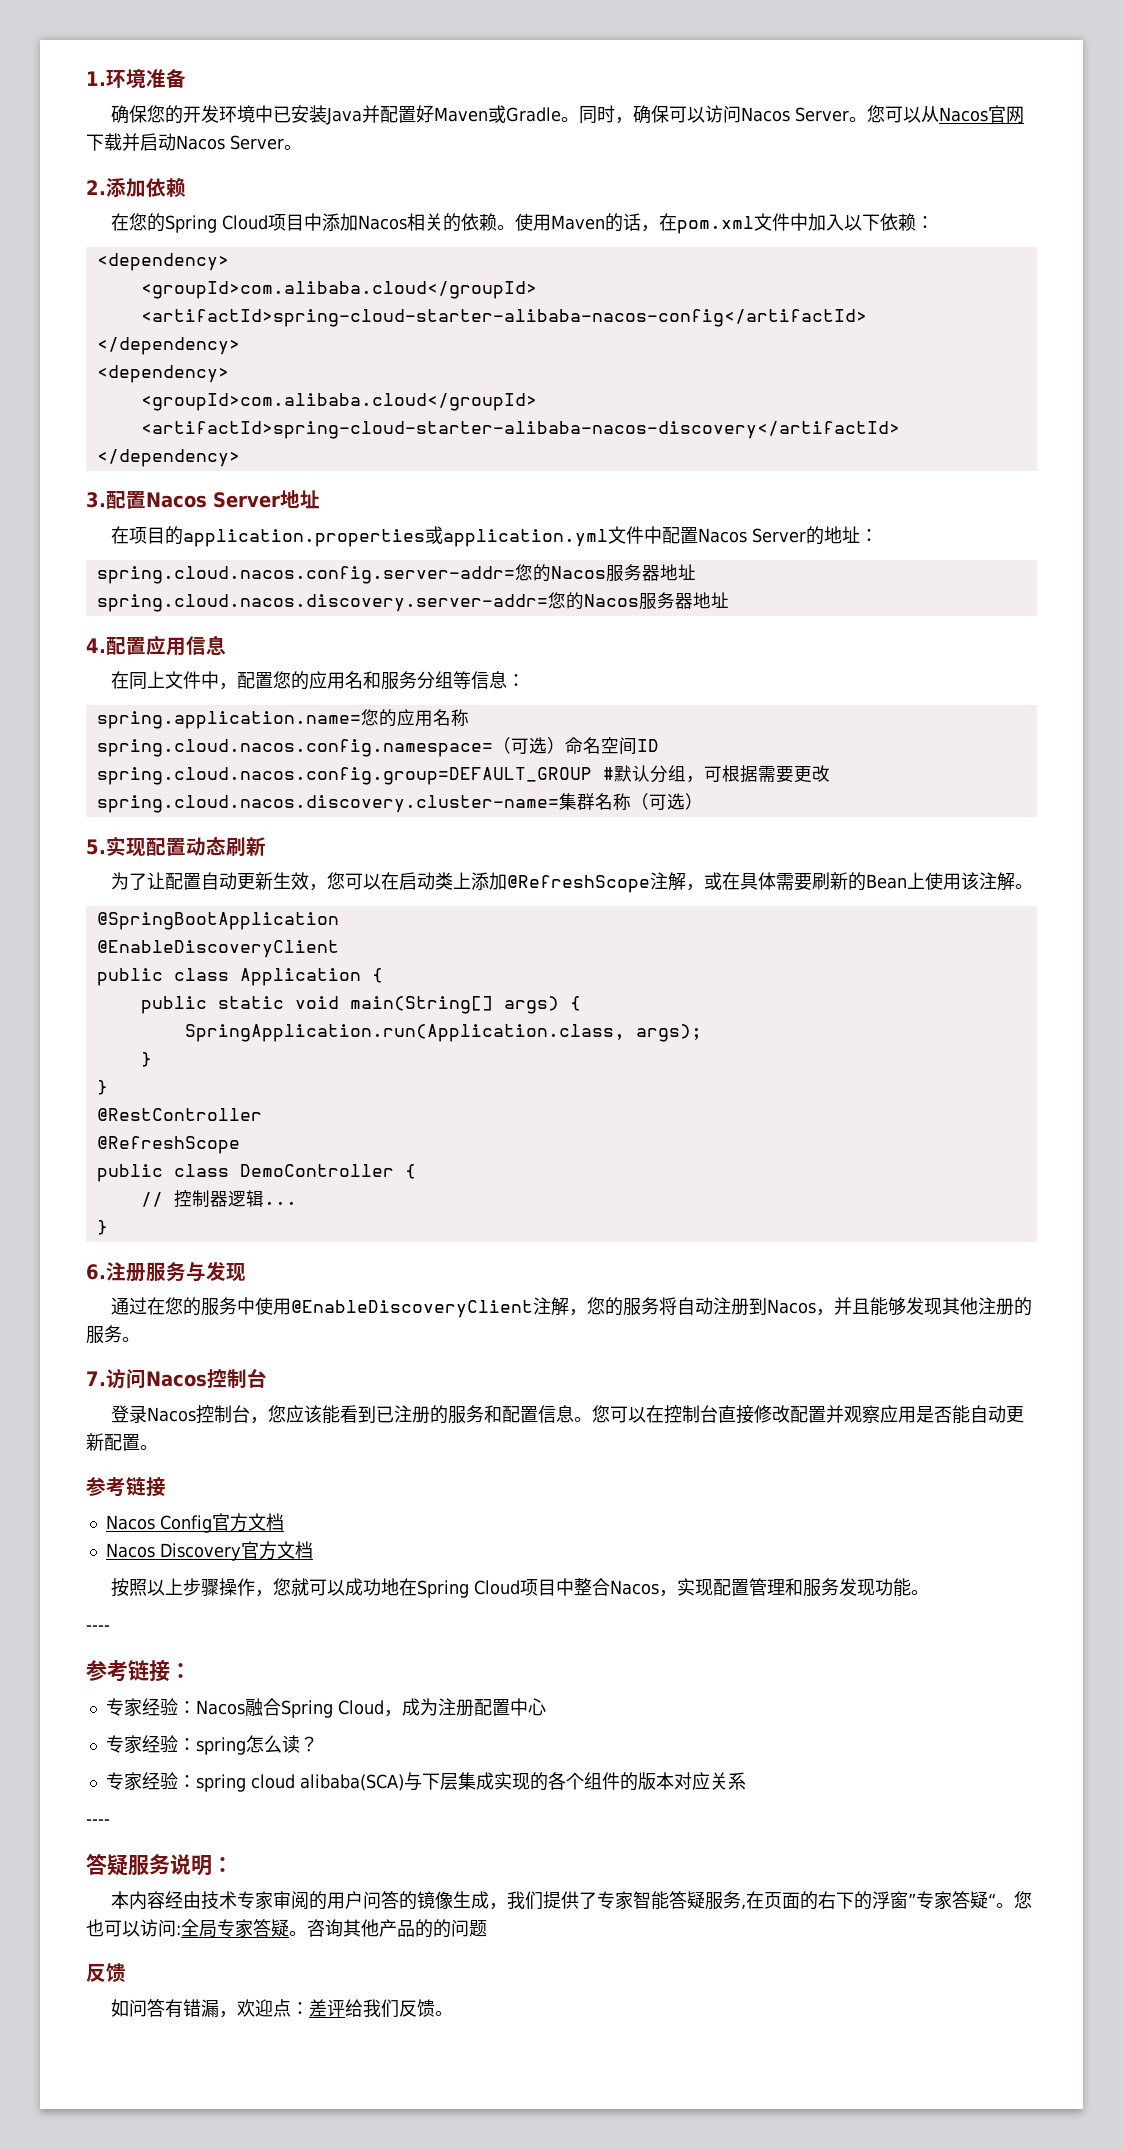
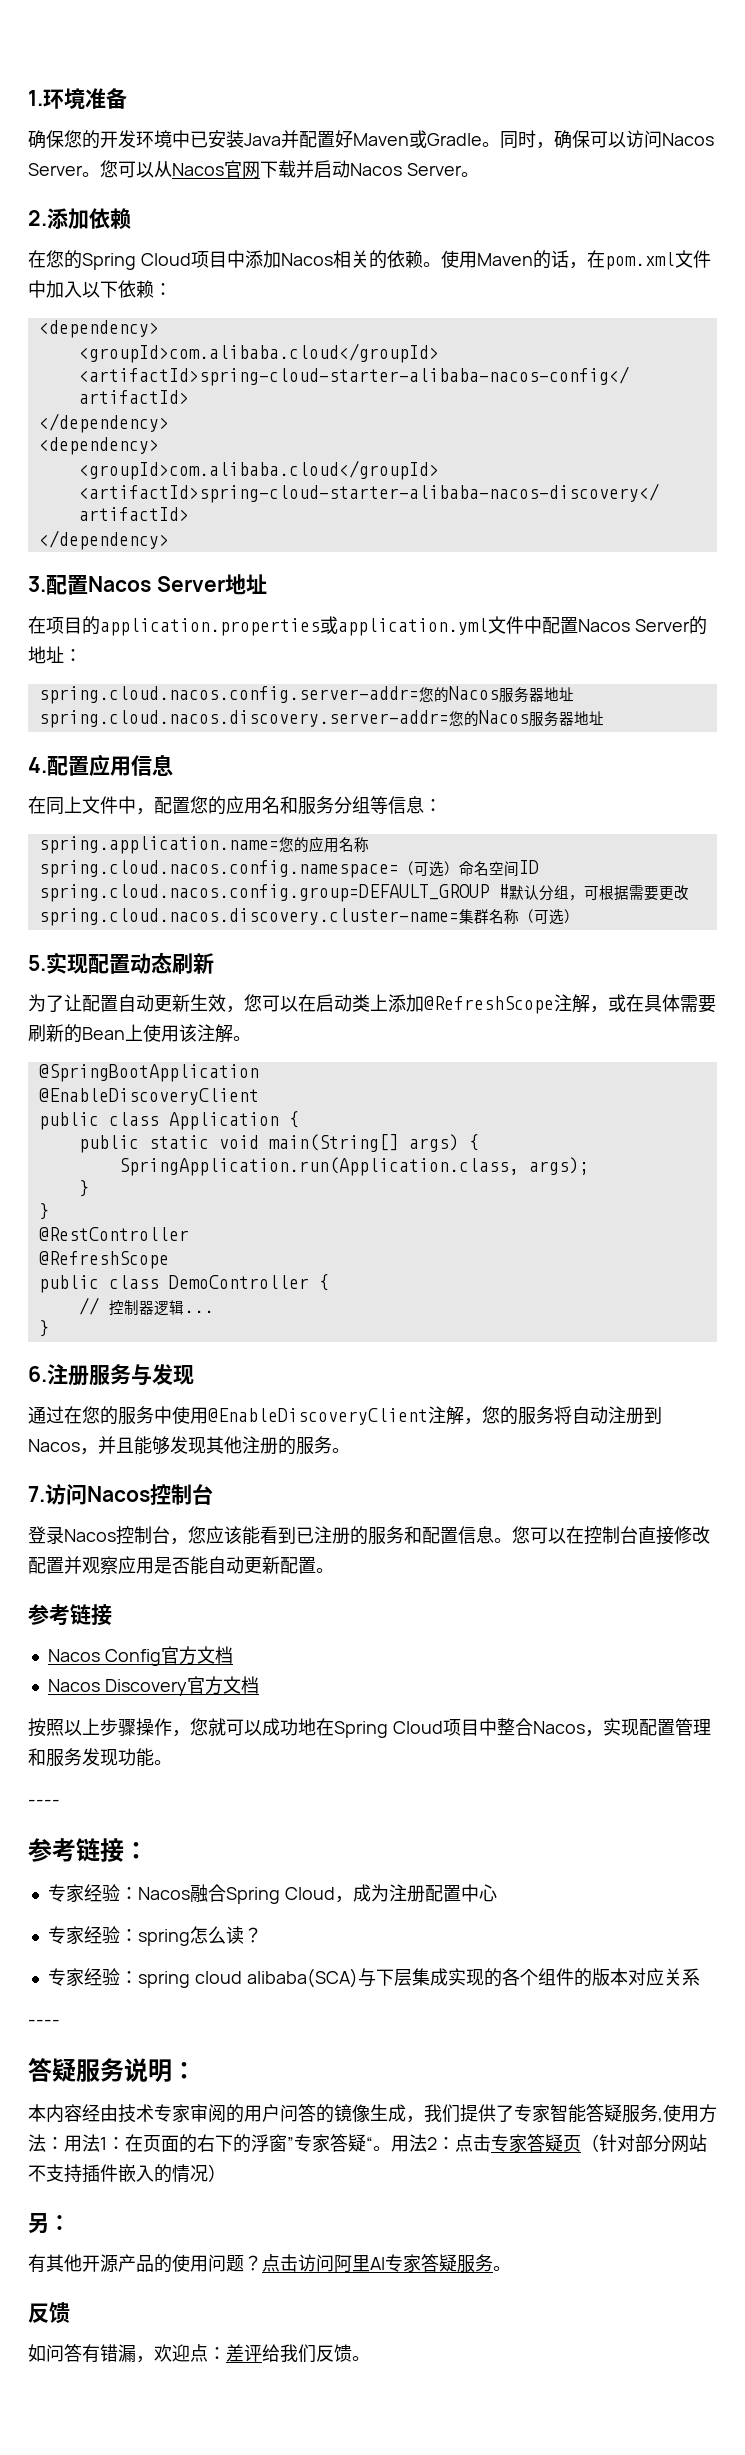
(747, 1907) none -> [663,2104,717,2123] [28,2134,125,2152] 使用方法：用法1：
[1014,1891,1033,1909] [86,1919,487,1938] 您也可以访问:全局专家答疑。咨询其他产品的的问题 -> [391,2134,707,2153] [28,2164,226,2183] [28,2213,70,2234] [28,2254,511,2273] 用法2：点击专家答疑页（针对部分网站不支持插件嵌入的情况） // 另： // 有其他开源产品的使用问题？点击访问阿里AI专家答疑服务。

